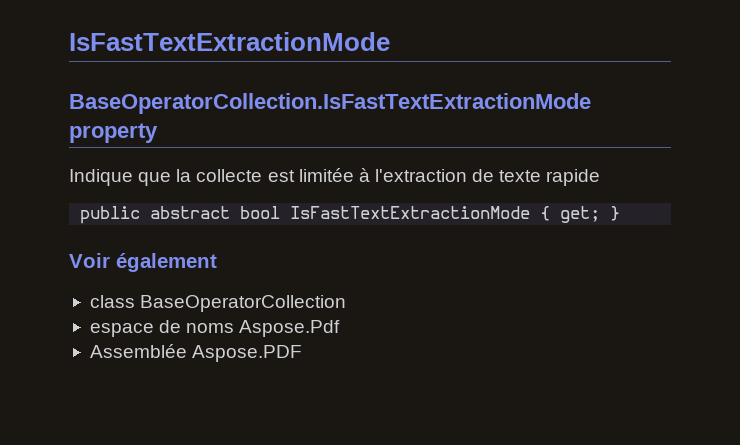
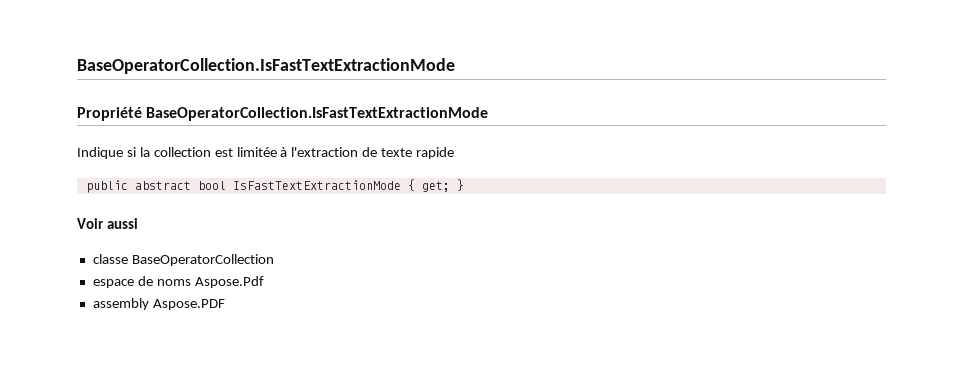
[69,32,390,51] [69,93,591,114] [69,123,158,143] IsFastTextExtractionMode // BaseOperatorCollection.IsFastTextExtractionMode property -> [77,58,455,74] [77,107,489,121] BaseOperatorCollection.IsFastTextExtractionMode // Propriété BaseOperatorCollection.IsFastTextExtractionMode
[138,169,263,186] que la collecte -> [126,147,211,157] si la collection
[116,253,217,272] [89,295,135,308] également // class -> [107,218,139,229] [92,254,128,264] aussi // classe
[89,344,187,358] Assemblée -> [92,298,149,310] assembly

